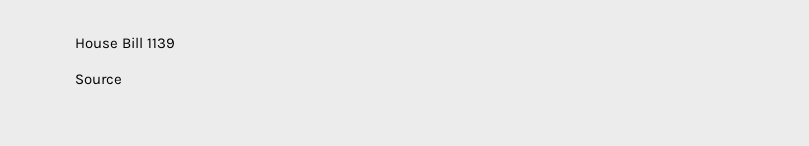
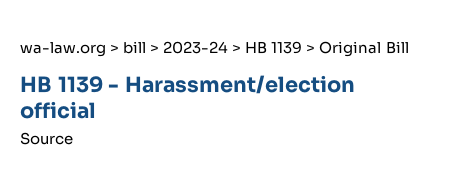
[75,38,118,49] House -> [20,41,382,57] wa-law.org > bill > 2023-24 > HB 1139 > Original
[147,38,176,49] 1139 -> [20,75,356,94] [20,101,96,119] // HB 1139 - Harassment/election official

